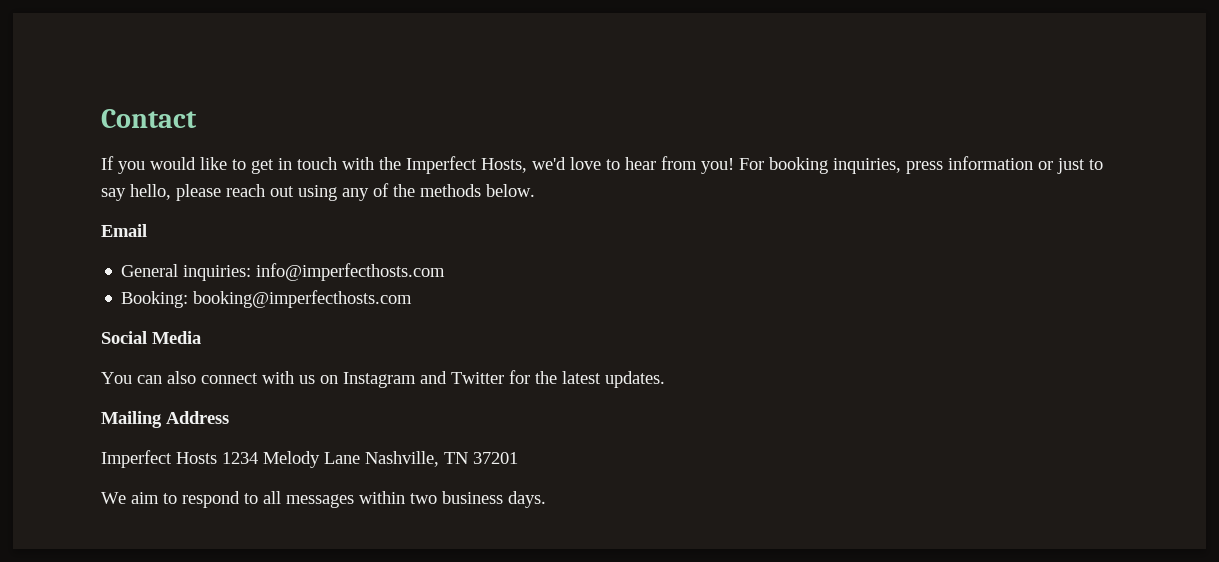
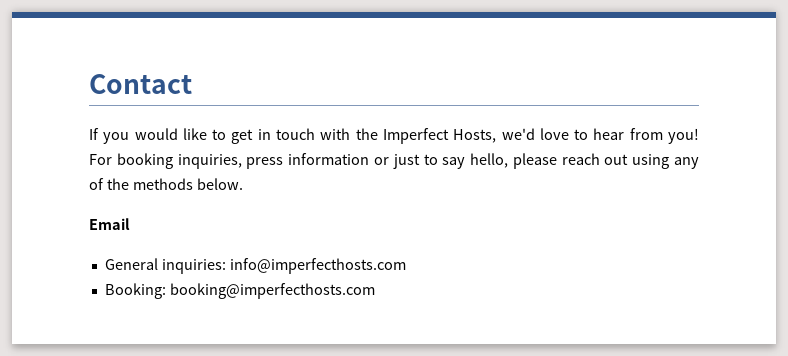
[101,331,201,344] [101,370,665,388] [101,411,229,428] [101,450,518,468] [101,491,546,508] // Social Media // You can also connect with us on Instagram and Twitter for the latest updates. // Mailing Address // Imperfect Hosts 1234 Melody Lane Nashville, TN 37201 // We aim to respond to all messages within two business days. -> (375, 291) none

